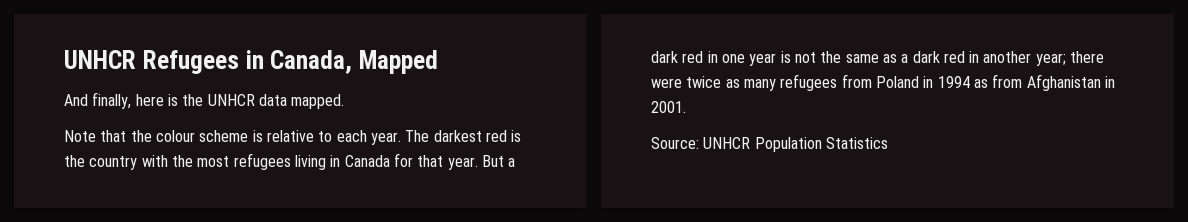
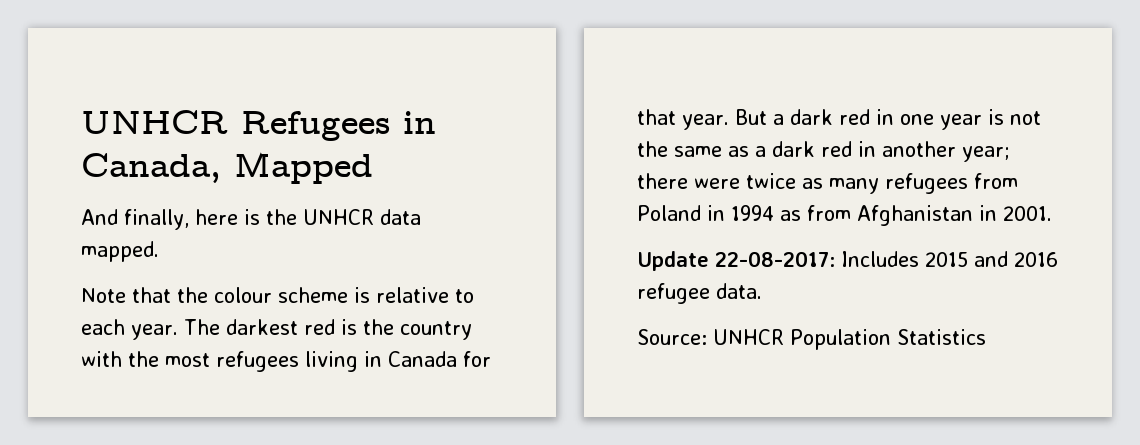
(686, 107) none -> [637,251,1058,271] [637,283,762,304] // Update 22-08-2017: Includes 2015 and 2016 refugee data.

